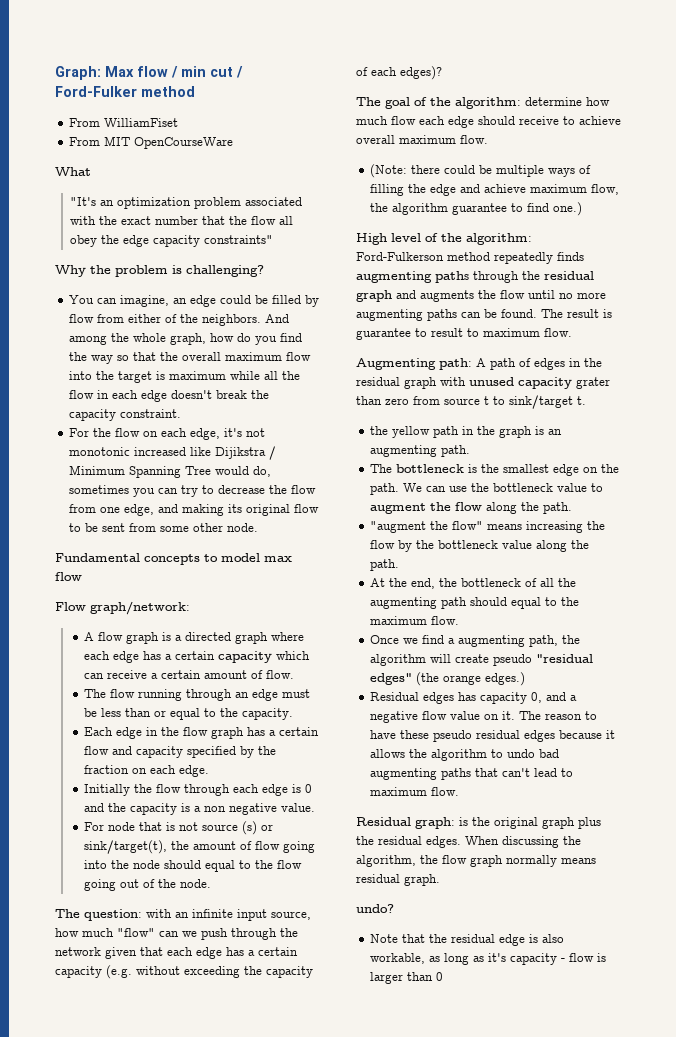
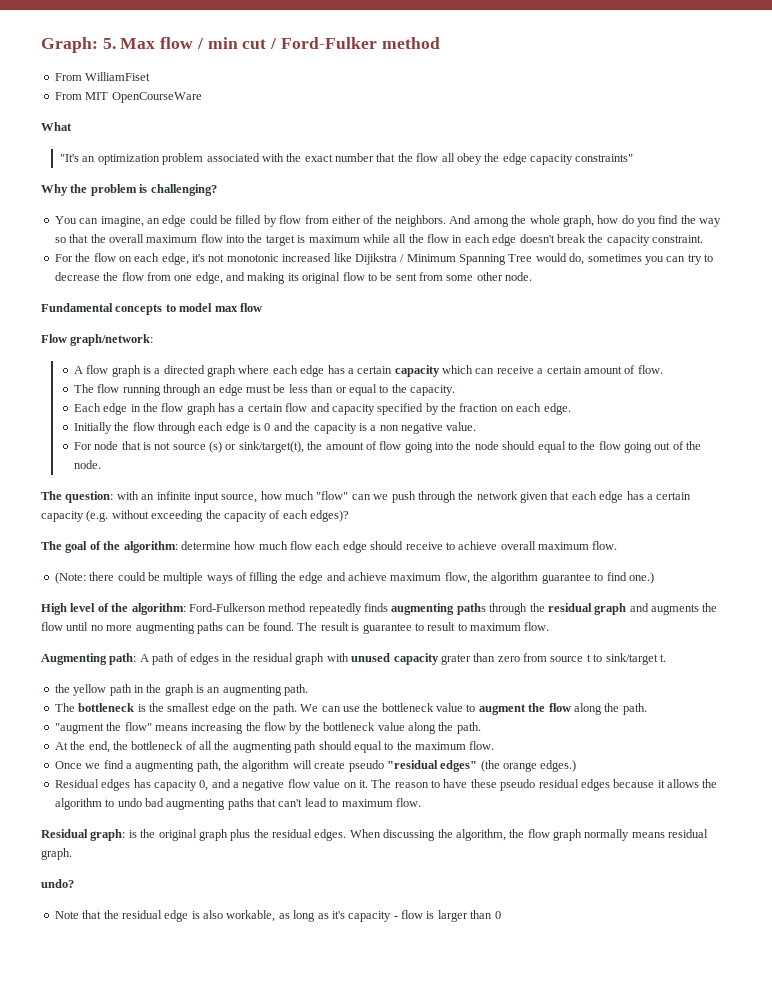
(101, 73) none -> [102,38,116,49] 5.

